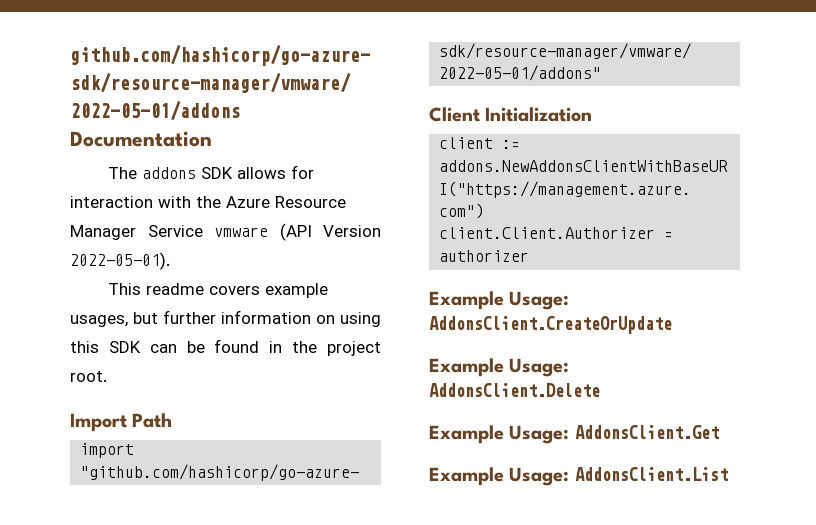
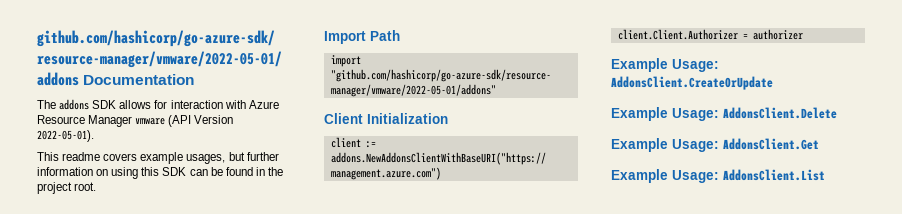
[196,196,221,208] the -> (246, 104) none
[147,225,203,237] Service -> (133, 121) none

